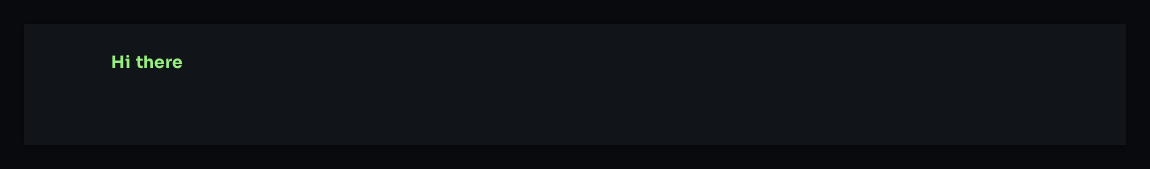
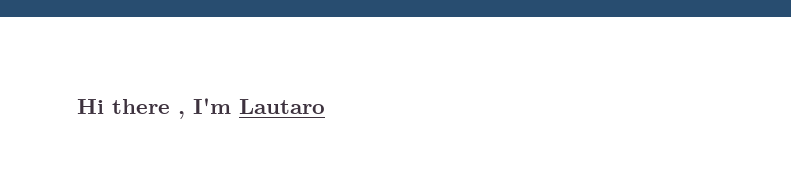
(183, 62) none -> [178,98,325,119] , I'm Lautaro

